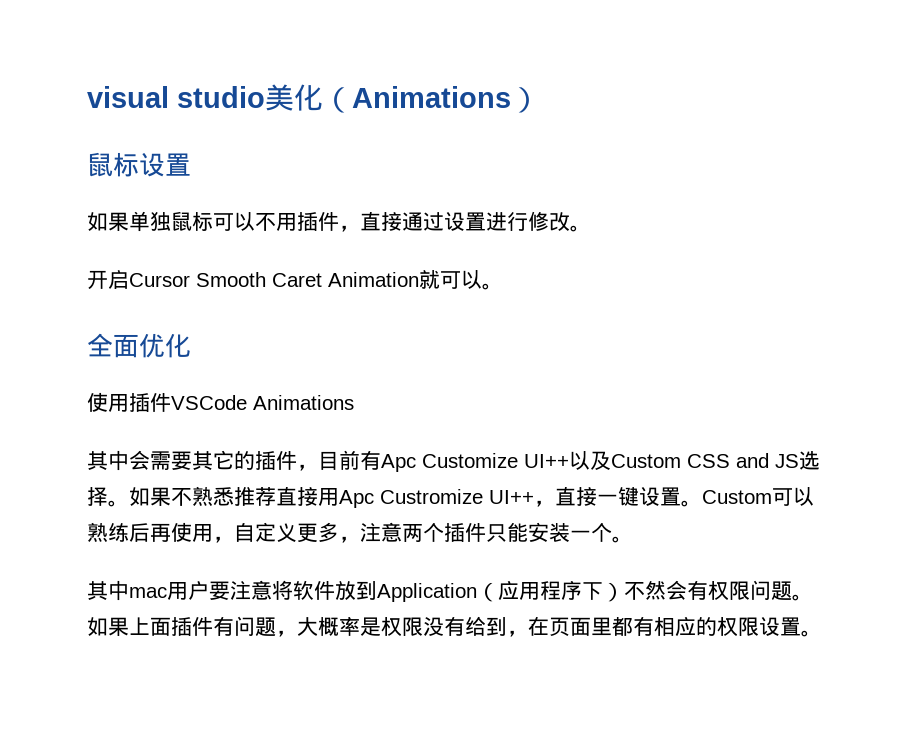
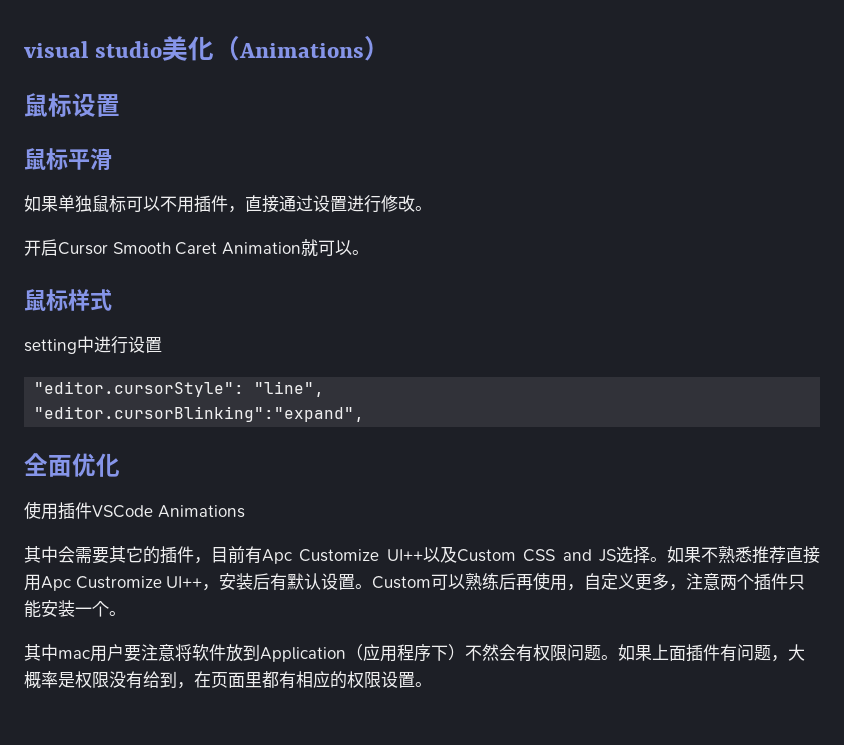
(191, 164) none -> [24,148,112,170] // 鼠标平滑
(503, 286) none -> [24,289,112,311] [24,336,162,354] [34,381,325,397] [34,406,365,422] // 鼠标样式 // setting中进行设置 // "editor.cursorStyle": "line", // "editor.cursorBlinking":"expand",
[555,487,639,506] 直接一键 -> [219,573,322,591] 安装后有默认

